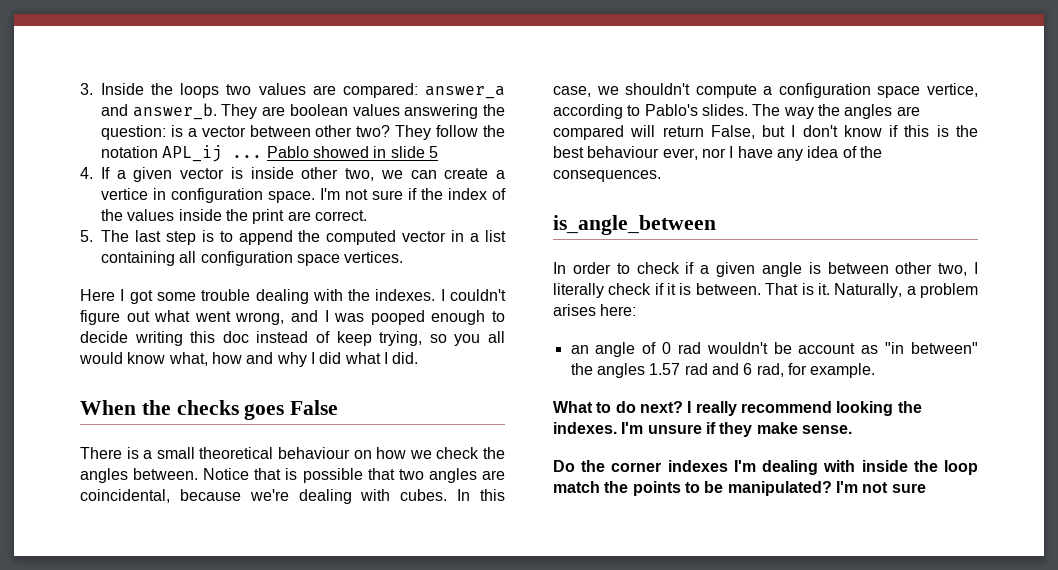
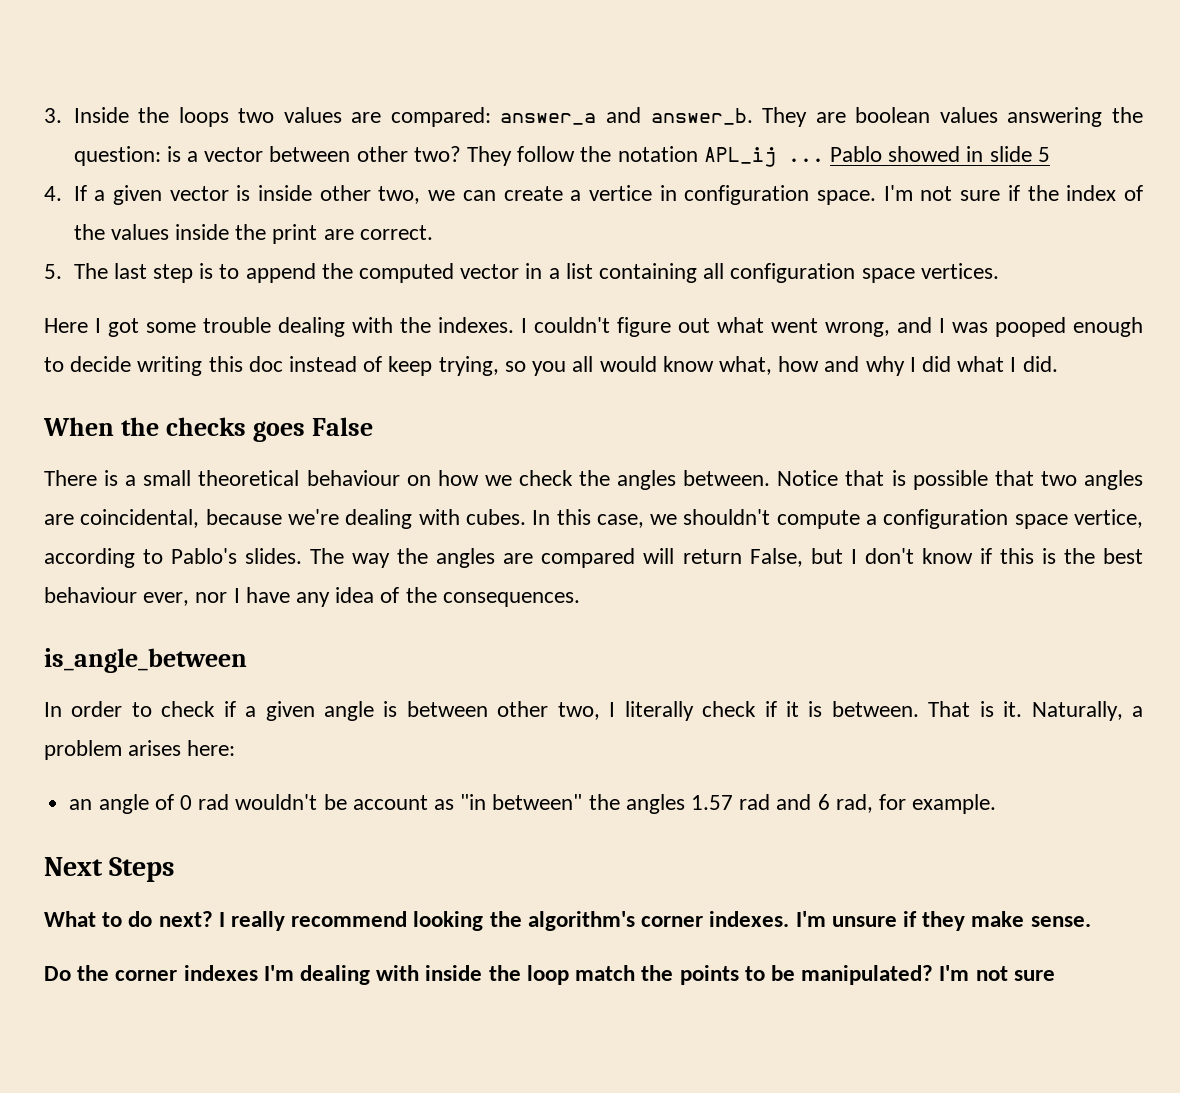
(876, 370) none -> [44,857,175,882] // Next Steps
(922, 407) none -> [527,911,704,931] algorithm's corner

